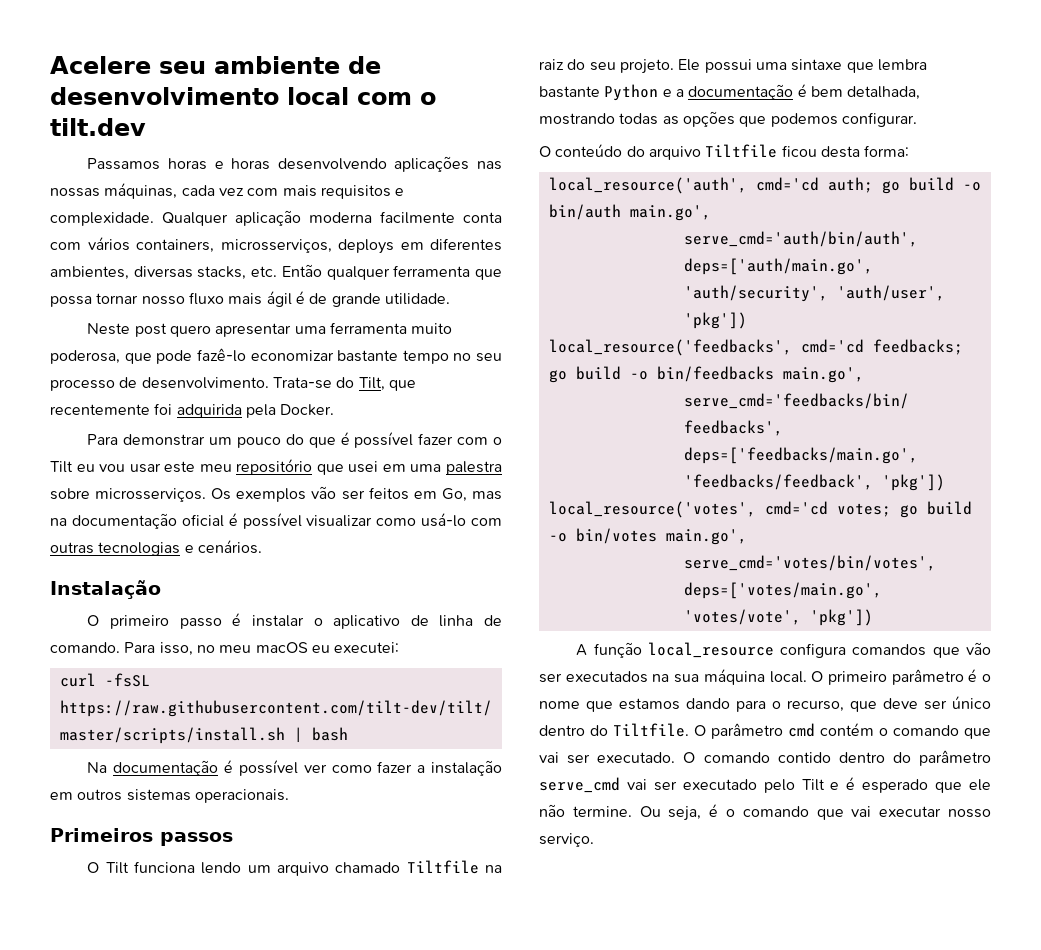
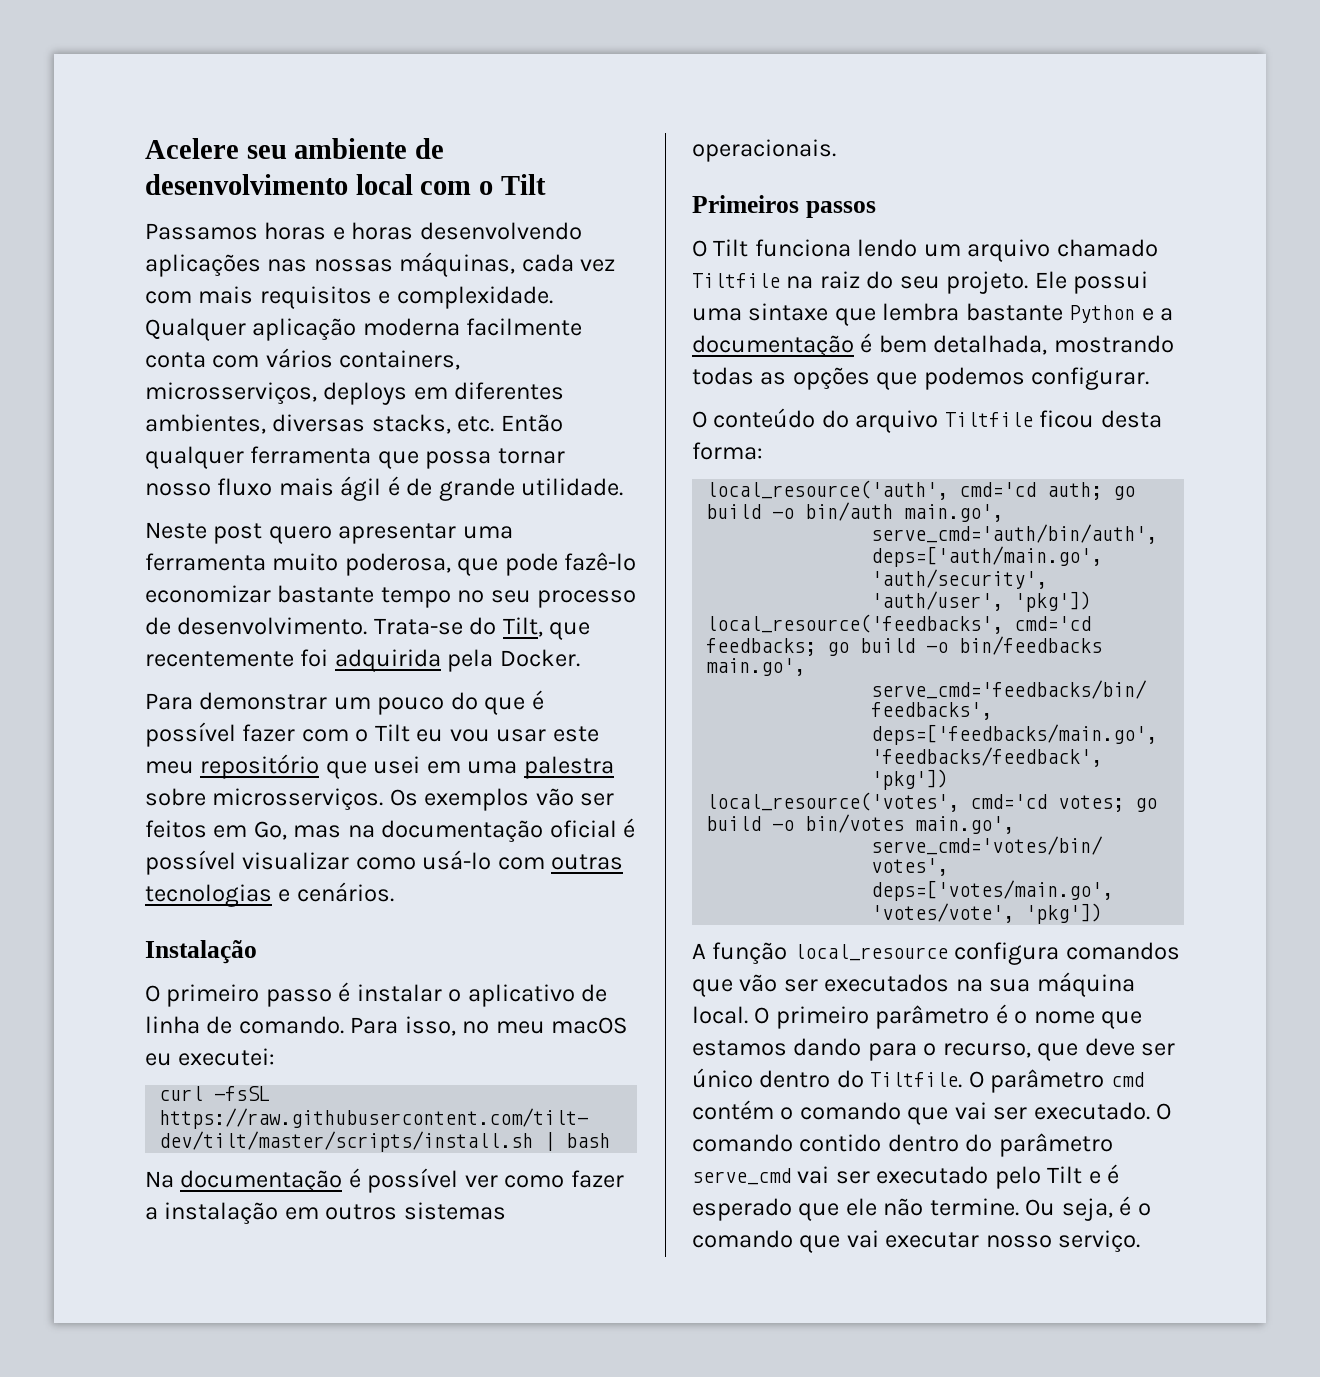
[50,118,146,136] tilt.dev -> [500,174,546,195] Tilt

